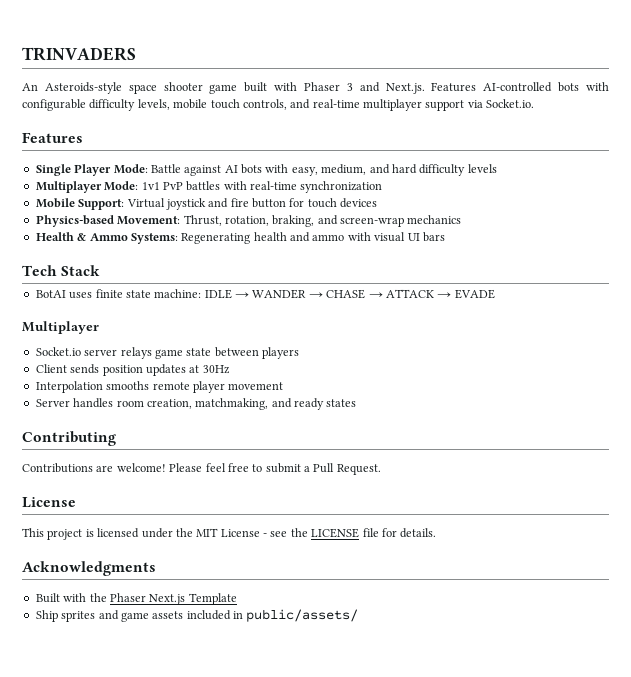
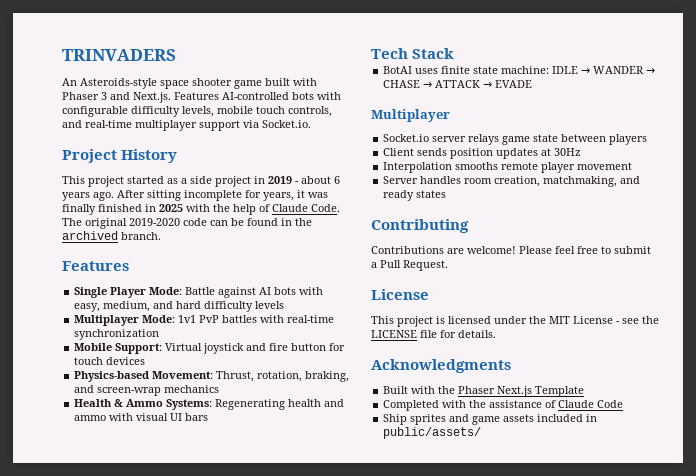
(535, 103) none -> [62,149,178,163] [62,176,340,187] [62,190,328,201] [62,204,340,215] [62,218,312,229] [62,231,161,240] // Project History // This project started as a side project in 2019 - about 6 years ago. After sitting incomplete for years, it was finally finished in 2025 with the help of Claude Code. The original 2019-2020 code can be found in the archived branch.
(237, 599) none -> [383,400,624,411] // Completed with the assistance of Claude Code

